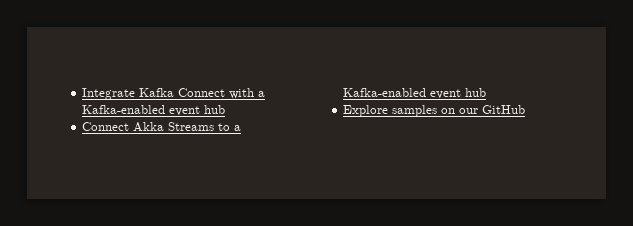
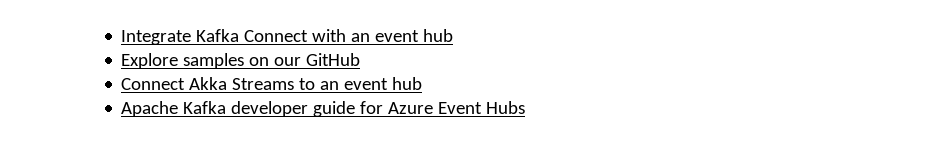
[258,91,266,97] [82,105,226,116] [82,122,242,132] [343,88,427,97] a Kafka-enabled event hub // Connect Akka Streams to a Kafka-enabled -> [351,33,371,42] an
(526, 109) none -> [121,77,423,90] [121,101,526,117] // Connect Akka Streams to an event hub // Apache Kafka developer guide for Azure Event Hubs

